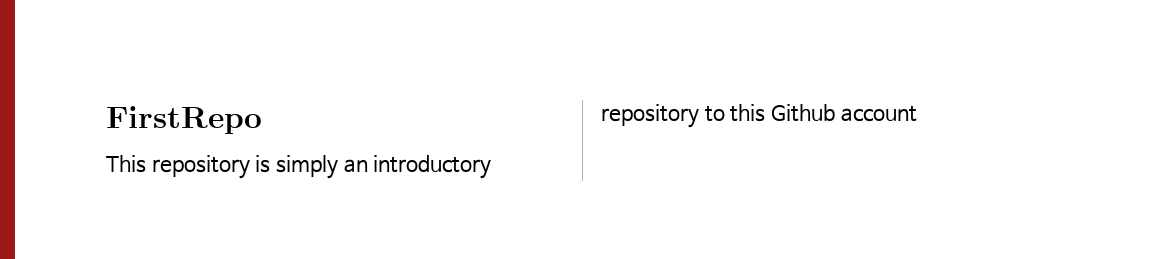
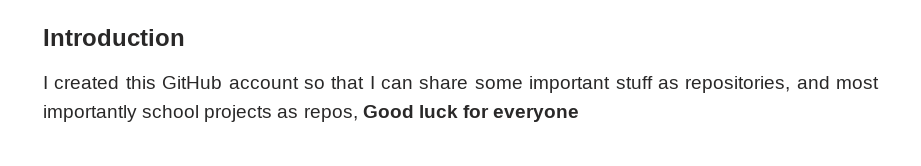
[106,106,262,134] [106,155,492,179] [601,104,917,128] FirstRepo // This repository is simply an introductory repository to this Github account -> [43,29,185,46] [43,76,879,93] [43,105,580,122] Introduction // I created this GitHub account so that I can share some important stuff as repositories, and most importantly school projects as repos, Good luck for everyone

